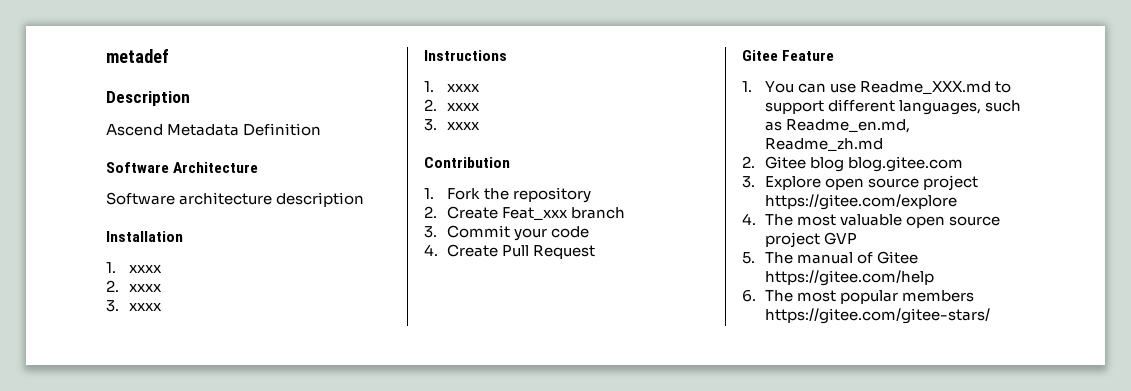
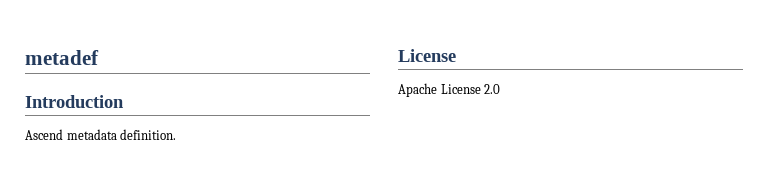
[106,91,190,106] Description -> [25,95,124,108] Introduction
[167,123,322,136] [106,162,259,173] [106,192,365,207] [106,231,183,242] [106,262,163,273] [106,280,163,292] [106,300,163,312] [424,50,507,61] [424,81,481,92] [424,99,481,111] [424,119,481,131] [424,157,510,168] [424,187,592,203] [424,206,626,220] [424,225,590,241] [424,244,596,259] [742,50,835,61] [742,81,1012,94] [765,99,1022,115] [765,119,911,133] [765,138,884,151] [742,156,964,172] [742,175,979,191] [765,194,958,210] [742,213,1001,228] [765,232,858,248] [742,251,919,264] [765,270,935,286] [742,289,975,304] [765,308,991,324] Metadata Definition // Software Architecture // Software architecture description // Installation // 1. xxxx // 2. xxxx // 3. xxxx // Instructions // 1. xxxx // 2. xxxx // 3. xxxx // Contribution // 1. Fork the repository // 2. Create Feat_xxx branch // 3. Commit your code // 4. Create Pull Request // Gitee Feature // 1. You can use Readme_XXX.md to support different languages, such as Readme_en.md, Readme_zh.md // 2. Gitee blog blog.gitee.com // 3. Explore open source project https://gitee.com/explore // 4. The most valuable open source project GVP // 5. The manual of Gitee https://gitee.com/help // 6. The most popular members https://gitee.com/gitee-stars/ -> [66,129,177,140] [398,49,456,62] [398,83,501,97] metadata definition. // License // Apache License 2.0

